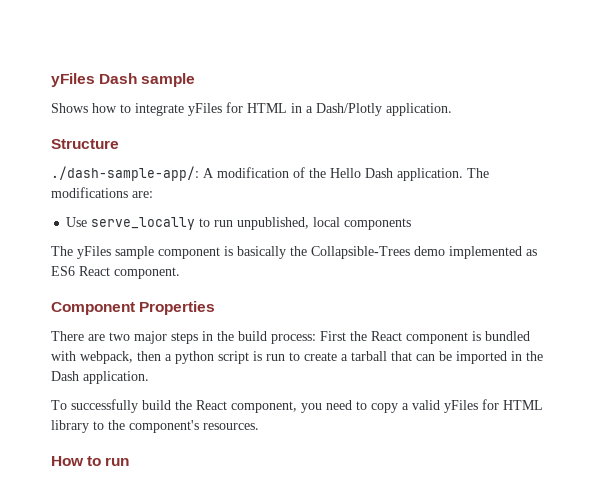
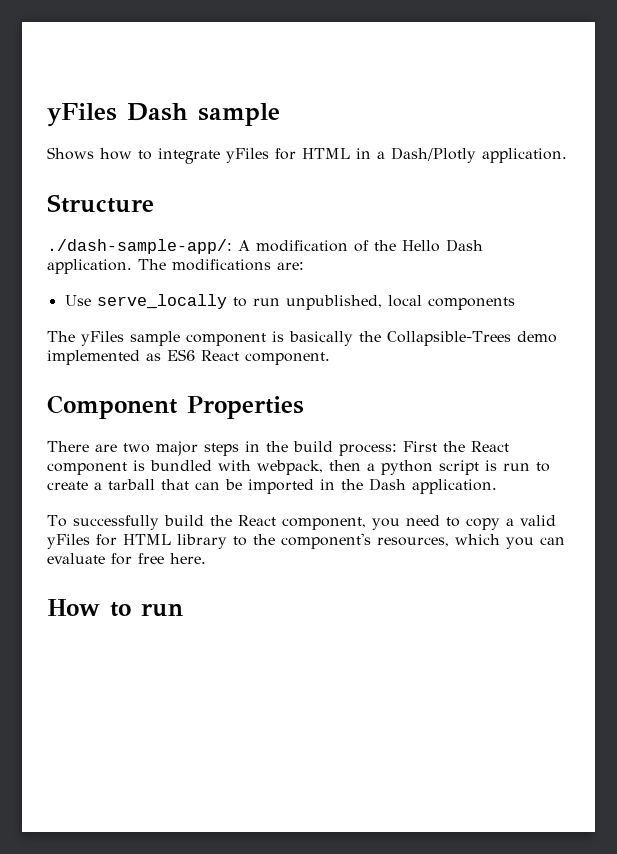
[203,423,259,430] resources. -> [377,534,565,549] [47,553,206,565] resources, which you can evaluate for free here.

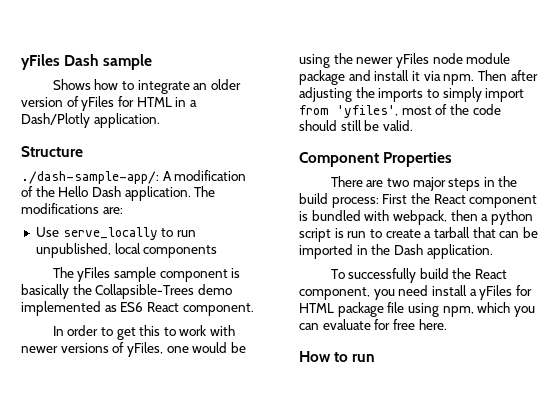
(220, 156) none -> [193,79,241,90] [21,96,79,107] an older version of
(330, 358) none -> [52,325,236,340] [21,342,246,357] [299,53,511,68] [299,70,538,85] [299,87,525,102] [299,104,501,118] [299,120,413,131] // In order to get this to work with newer versions of yFiles, one would be using the newer yFiles node module package and install it via npm. Then after adjusting the imports to simply import from 'yfiles', most of the code should still be valid.
[445,515,556,530] [47,533,449,549] to copy a valid yFiles for HTML library to the component's resources, -> [431,285,532,300] [299,302,474,317] install a yFiles for HTML package file using npm,

